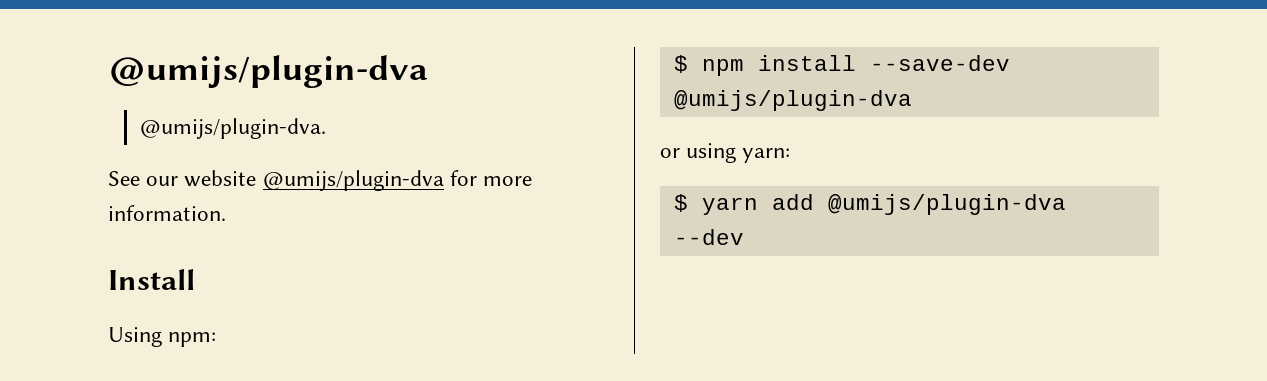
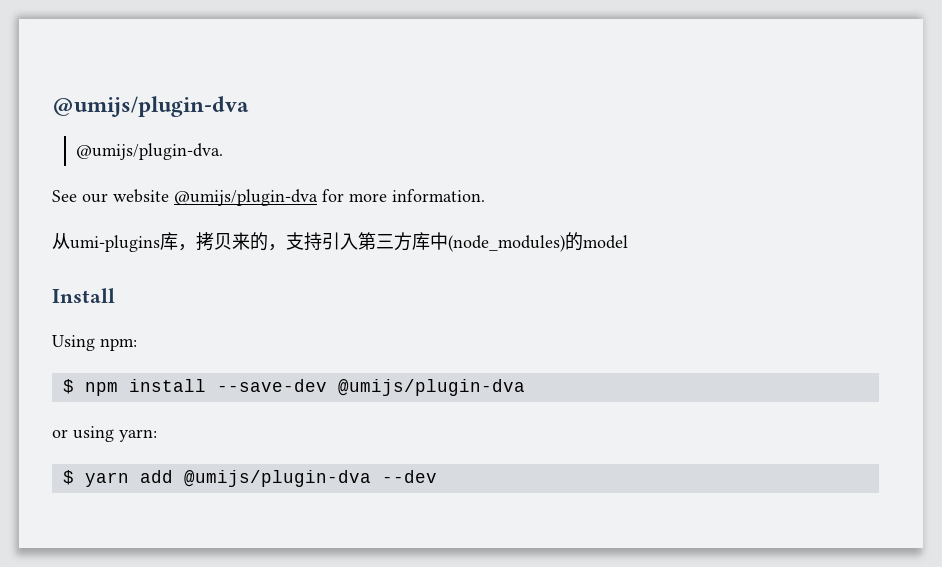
(226, 213) none -> [52,232,628,252] // 从umi-plugins库，拷贝来的，支持引入第三方库中(node_modules)的model

